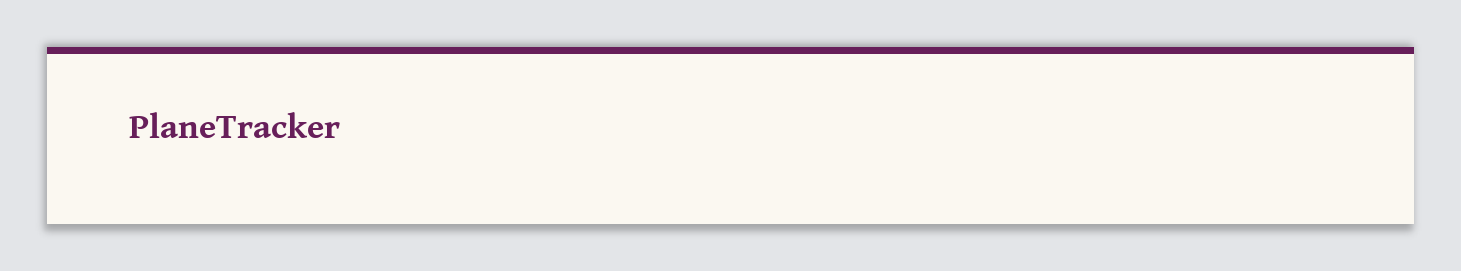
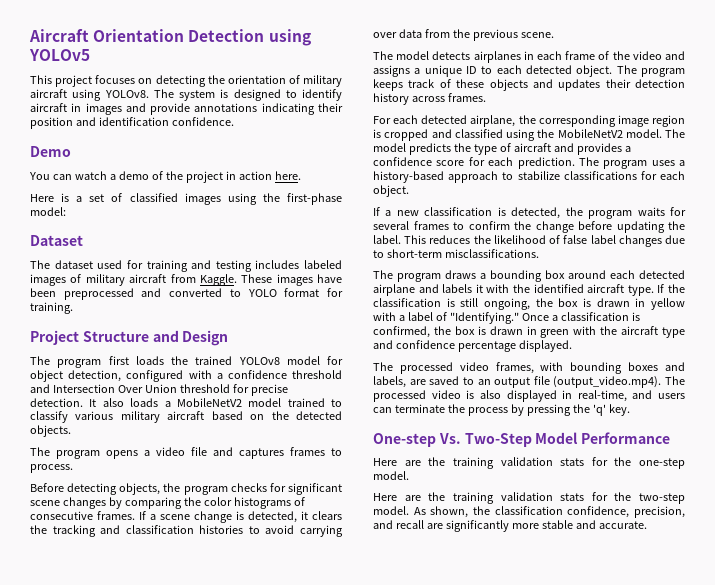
[129,112,340,138] PlaneTracker -> [29,29,311,46] [29,49,90,61] [30,75,342,87] [30,89,342,101] [30,103,343,115] [30,117,234,129] [30,146,71,157] [29,171,301,183] [30,193,342,205] [30,207,66,216] [30,235,83,246] [30,260,342,272] [30,274,342,286] [30,288,344,300] [30,302,73,314] [30,330,229,346] [30,356,343,368] [30,370,342,382] [30,384,288,396] [30,398,342,407] [30,411,343,423] [30,425,71,437] [30,447,342,459] [30,464,73,473] [30,483,342,495] [30,497,305,509] [30,511,342,523] [30,525,343,537] [373,29,554,41] [373,51,685,63] [373,65,685,77] [373,79,685,91] [373,93,486,105] [373,115,685,127] [373,129,685,141] [373,143,631,155] [373,157,685,169] [373,171,685,183] [373,185,409,197] [373,207,686,219] [373,221,685,233] [373,235,685,247] [373,249,539,258] [373,270,685,282] [373,284,685,296] [373,298,685,310] [373,312,640,324] [373,326,685,338] [373,340,572,352] [373,362,685,374] [373,376,685,388] [373,390,685,402] [373,404,630,416] [373,432,671,447] [373,457,685,469] [373,471,409,480] [373,492,685,504] [373,506,685,518] [373,520,647,532] Aircraft Orientation Detection using YOLOv5 // This project focuses on detecting the orientation of military aircraft using YOLOv8. The system is designed to identify aircraft in images and provide annotations indicating their position and identification confidence. // Demo // You can watch a demo of the project in action here. // Here is a set of classified images using the first-phase model: // Dataset // The dataset used for training and testing includes labeled images of military aircraft from Kaggle. These images have been preprocessed and converted to YOLO format for training. // Project Structure and Design // The program first loads the trained YOLOv8 model for object detection, configured with a confidence threshold and Intersection Over Union threshold for precise detection. It also loads a MobileNetV2 model trained to classify various military aircraft based on the detected objects. // The program opens a video file and captures frames to process. // Before detecting objects, the program checks for significant scene changes by comparing the color histograms of consecutive frames. If a scene change is detected, it clears the tracking and classification histories to avoid carrying over data from the previous scene. // The model detects airplanes in each frame of the video and assigns a unique ID to each detected object. The program keeps track of these objects and updates their detection history across frames. // For each detected airplane, the corresponding image region is cropped and classified using the MobileNetV2 model. The model predicts the type of aircraft and provides a confidence score for each prediction. The program uses a history-based approach to stabilize classifications for each object. // If a new classification is detected, the program waits for several frames to confirm the change before updating the label. This reduces the likelihood of false label changes due to short-term misclassifications. // The program draws a bounding box around each detected airplane and labels it with the identified aircraft type. If the classification is still ongoing, the box is drawn in yellow with a label of "Identifying." Once a classification is confirmed, the box is drawn in green with the aircraft type and confidence percentage displayed. // The processed video frames, with bounding boxes and labels, are saved to an output file (output_video.mp4). The processed video is also displayed in real-time, and users can terminate the process by pressing the 'q' key. // One-step Vs. Two-Step Model Performance // Here are the training validation stats for the one-step model. // Here are the training validation stats for the two-step model. As shown, the classification confidence, precision, and recall are significantly more stable and accurate.

